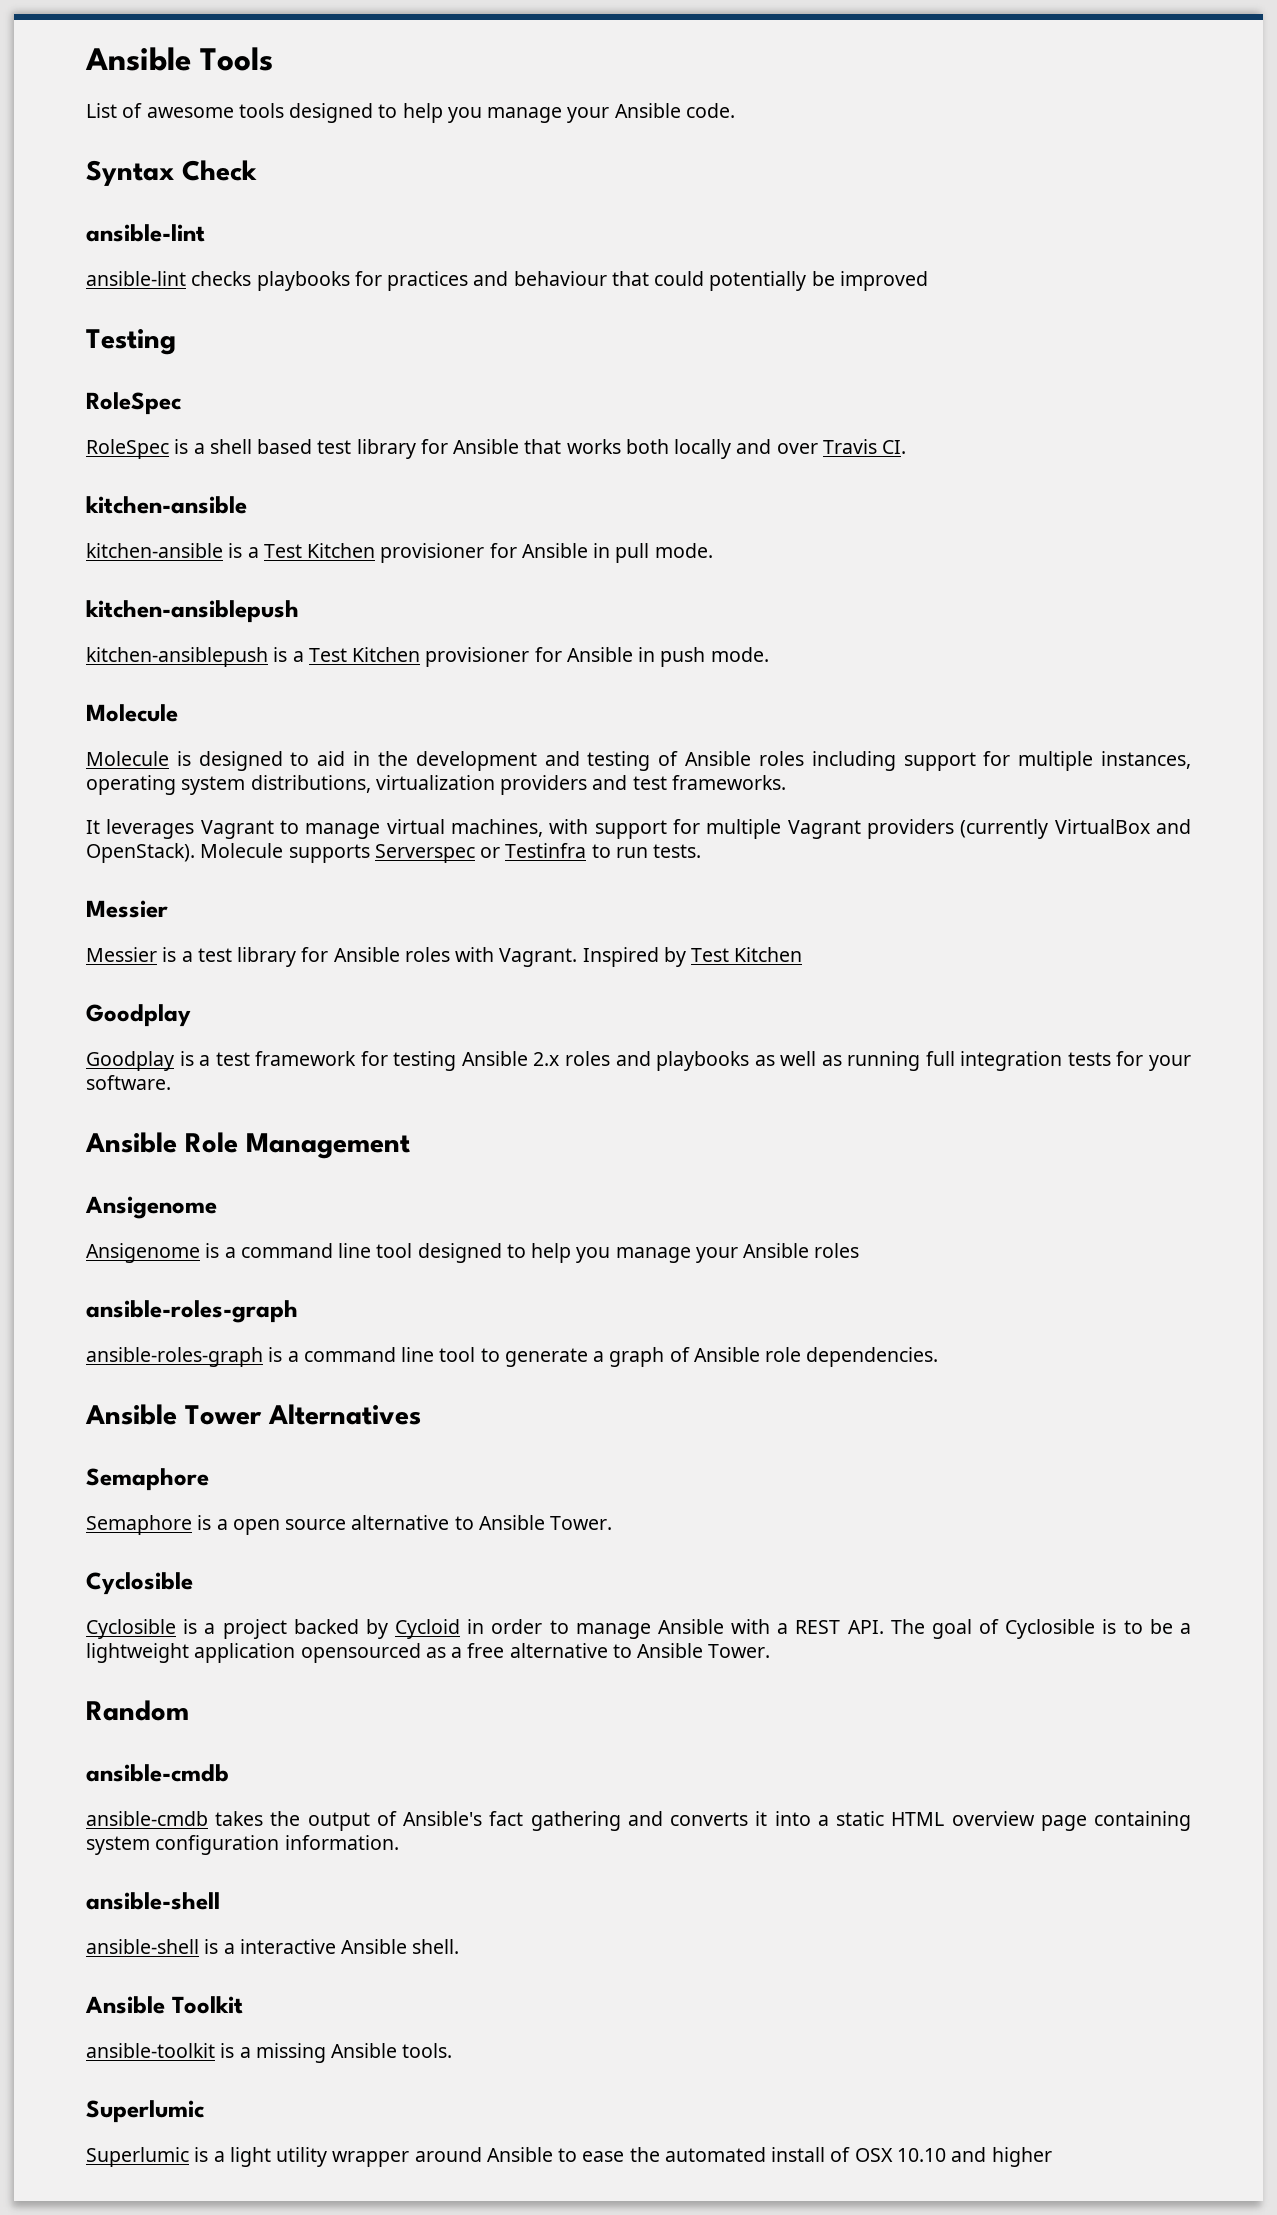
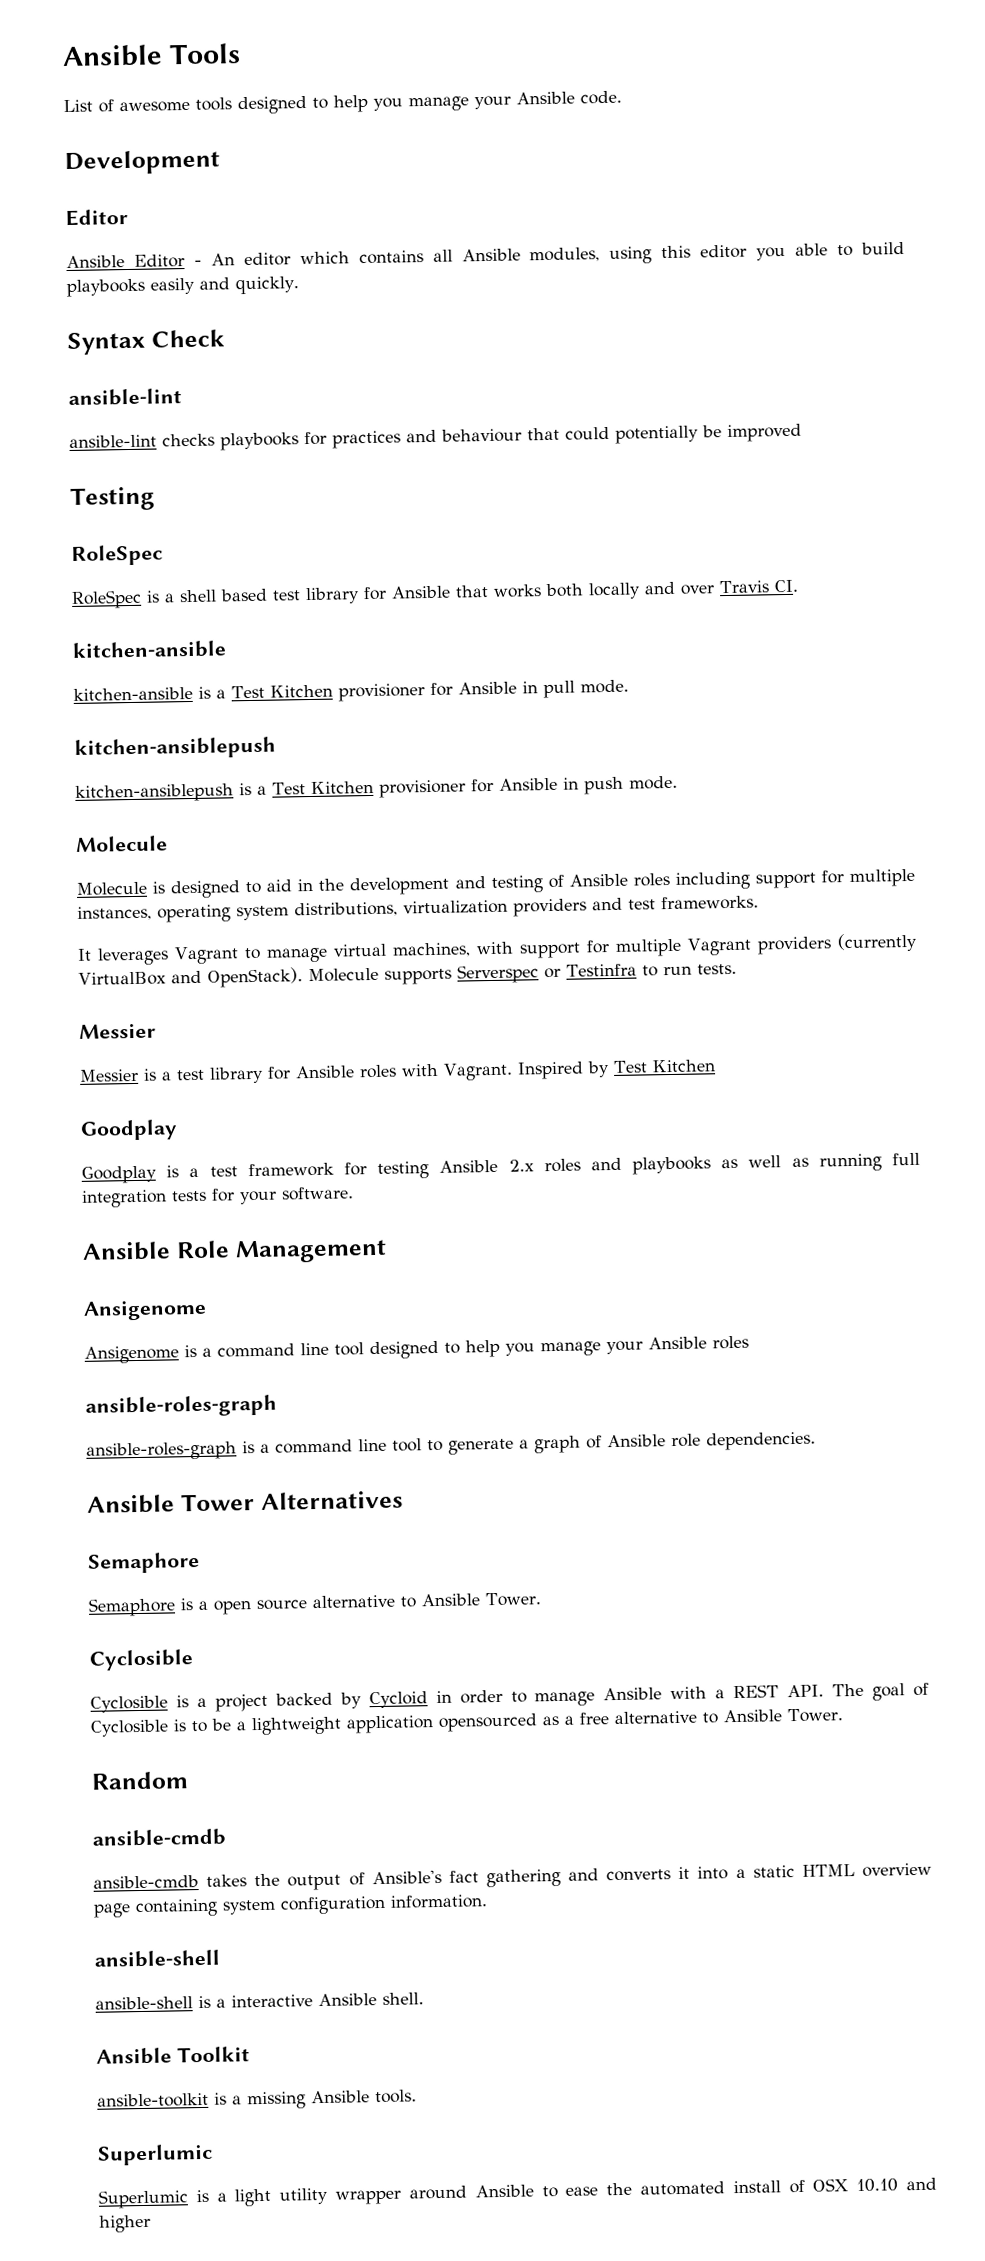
(735, 110) none -> [64,149,220,176] [65,208,128,227] [66,241,905,269] [66,276,299,298] // Development // Editor // Ansible Editor - An editor which contains all Ansible modules, using this editor you able to build playbooks easily and quickly.

